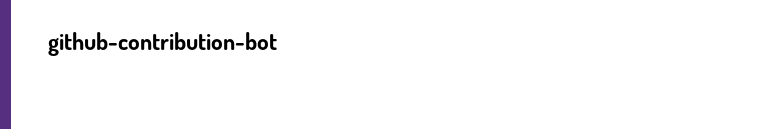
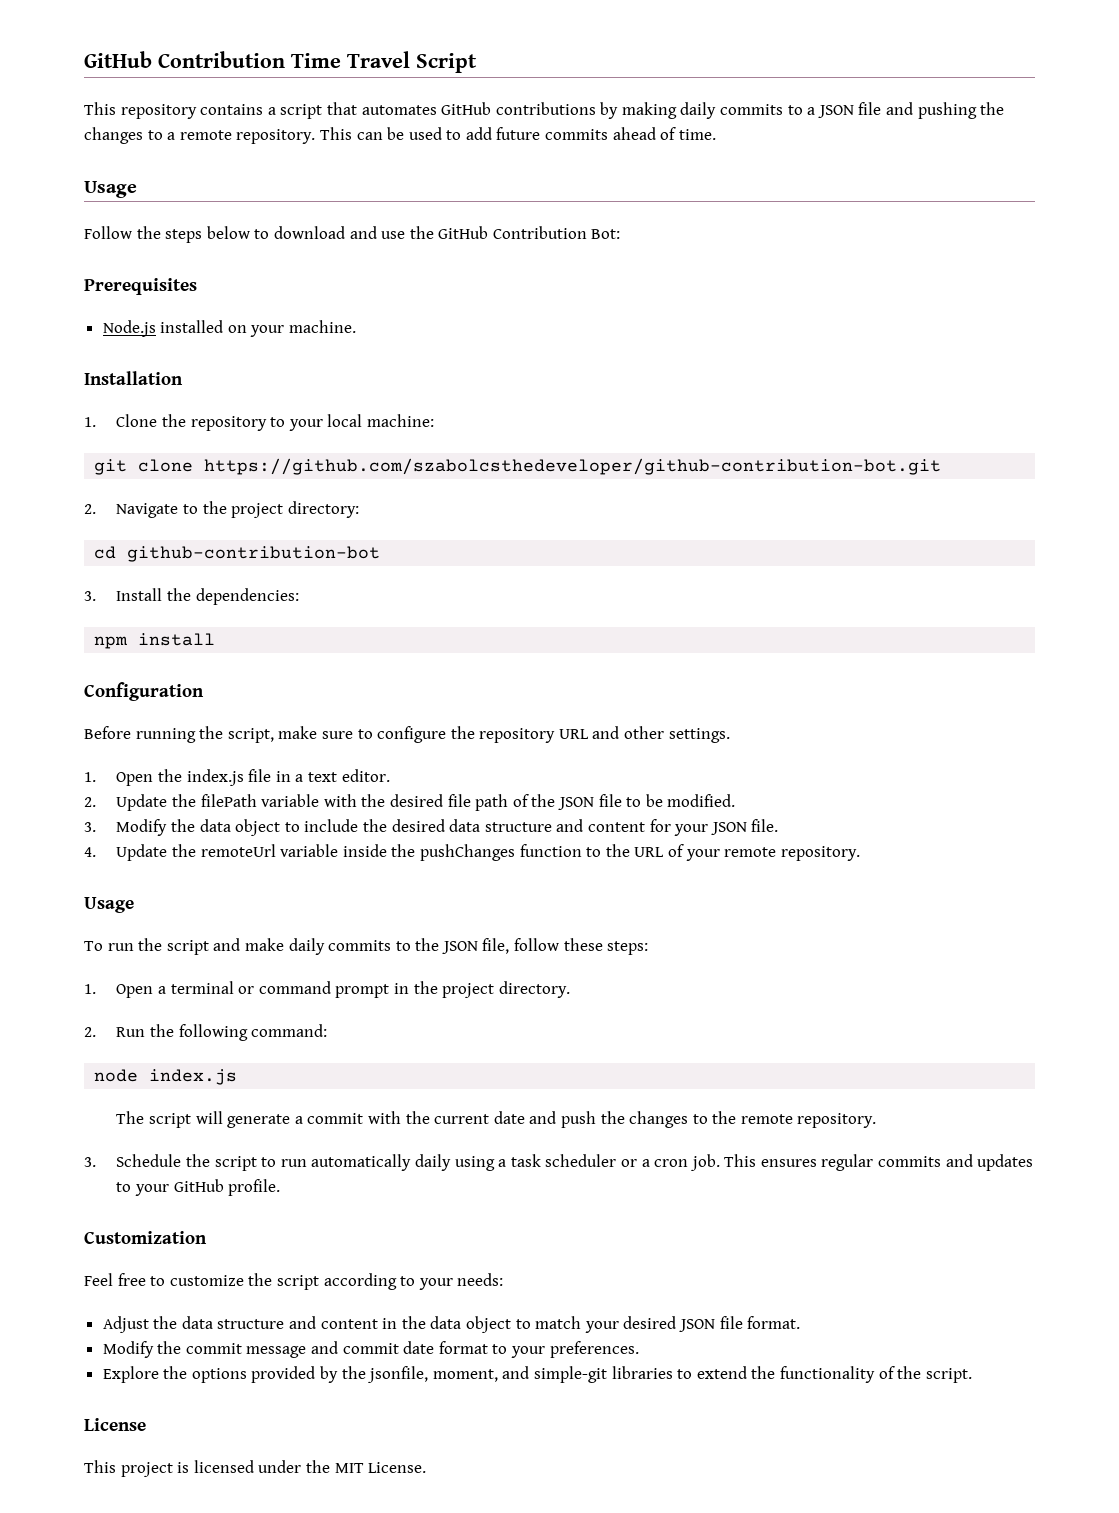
[48,32,277,56] github-contribution-bot -> [84,51,477,73] [84,102,1005,119] [84,127,716,144] [84,181,137,198] [84,226,621,243] [84,278,197,295] [102,320,357,337] [84,371,183,385] [84,414,434,431] [94,458,942,475] [84,501,359,518] [94,546,381,562] [84,588,299,605] [94,633,216,649] [84,682,204,701] [84,726,730,743] [84,769,390,786] [84,794,736,811] [84,819,779,836] [84,844,860,861] [84,897,134,913] [84,938,649,955] [84,981,570,998] [84,1024,328,1041] [94,1069,238,1085] [116,1111,877,1128] [84,1154,1034,1171] [116,1179,281,1196] [84,1231,207,1244] [84,1273,504,1290] [102,1316,801,1333] [102,1341,639,1358] [102,1366,972,1383] [84,1418,146,1431] [84,1460,427,1477] GitHub Contribution Time Travel Script // This repository contains a script that automates GitHub contributions by making daily commits to a JSON file and pushing the changes to a remote repository. This can be used to add future commits ahead of time. // Usage // Follow the steps below to download and use the GitHub Contribution Bot: // Prerequisites // Node.js installed on your machine. // Installation // 1. Clone the repository to your local machine: // git clone https://github.com/szabolcsthedeveloper/github-contribution-bot.git // 2. Navigate to the project directory: // cd github-contribution-bot // 3. Install the dependencies: // npm install // Configuration // Before running the script, make sure to configure the repository URL and other settings. // 1. Open the index.js file in a text editor. // 2. Update the filePath variable with the desired file path of the JSON file to be modified. // 3. Modify the data object to include the desired data structure and content for your JSON file. // 4. Update the remoteUrl variable inside the pushChanges function to the URL of your remote repository. // Usage // To run the script and make daily commits to the JSON file, follow these steps: // 1. Open a terminal or command prompt in the project directory. // 2. Run the following command: // node index.js // The script will generate a commit with the current date and push the changes to the remote repository. // 3. Schedule the script to run automatically daily using a task scheduler or a cron job. This ensures regular commits and updates to your GitHub profile. // Customization // Feel free to customize the script according to your needs: // Adjust the data structure and content in the data object to match your desired JSON file format. // Modify the commit message and commit date format to your preferences. // Explore the options provided by the jsonfile, moment, and simple-git libraries to extend the functionality of the script. // License // This project is licensed under the MIT License.

